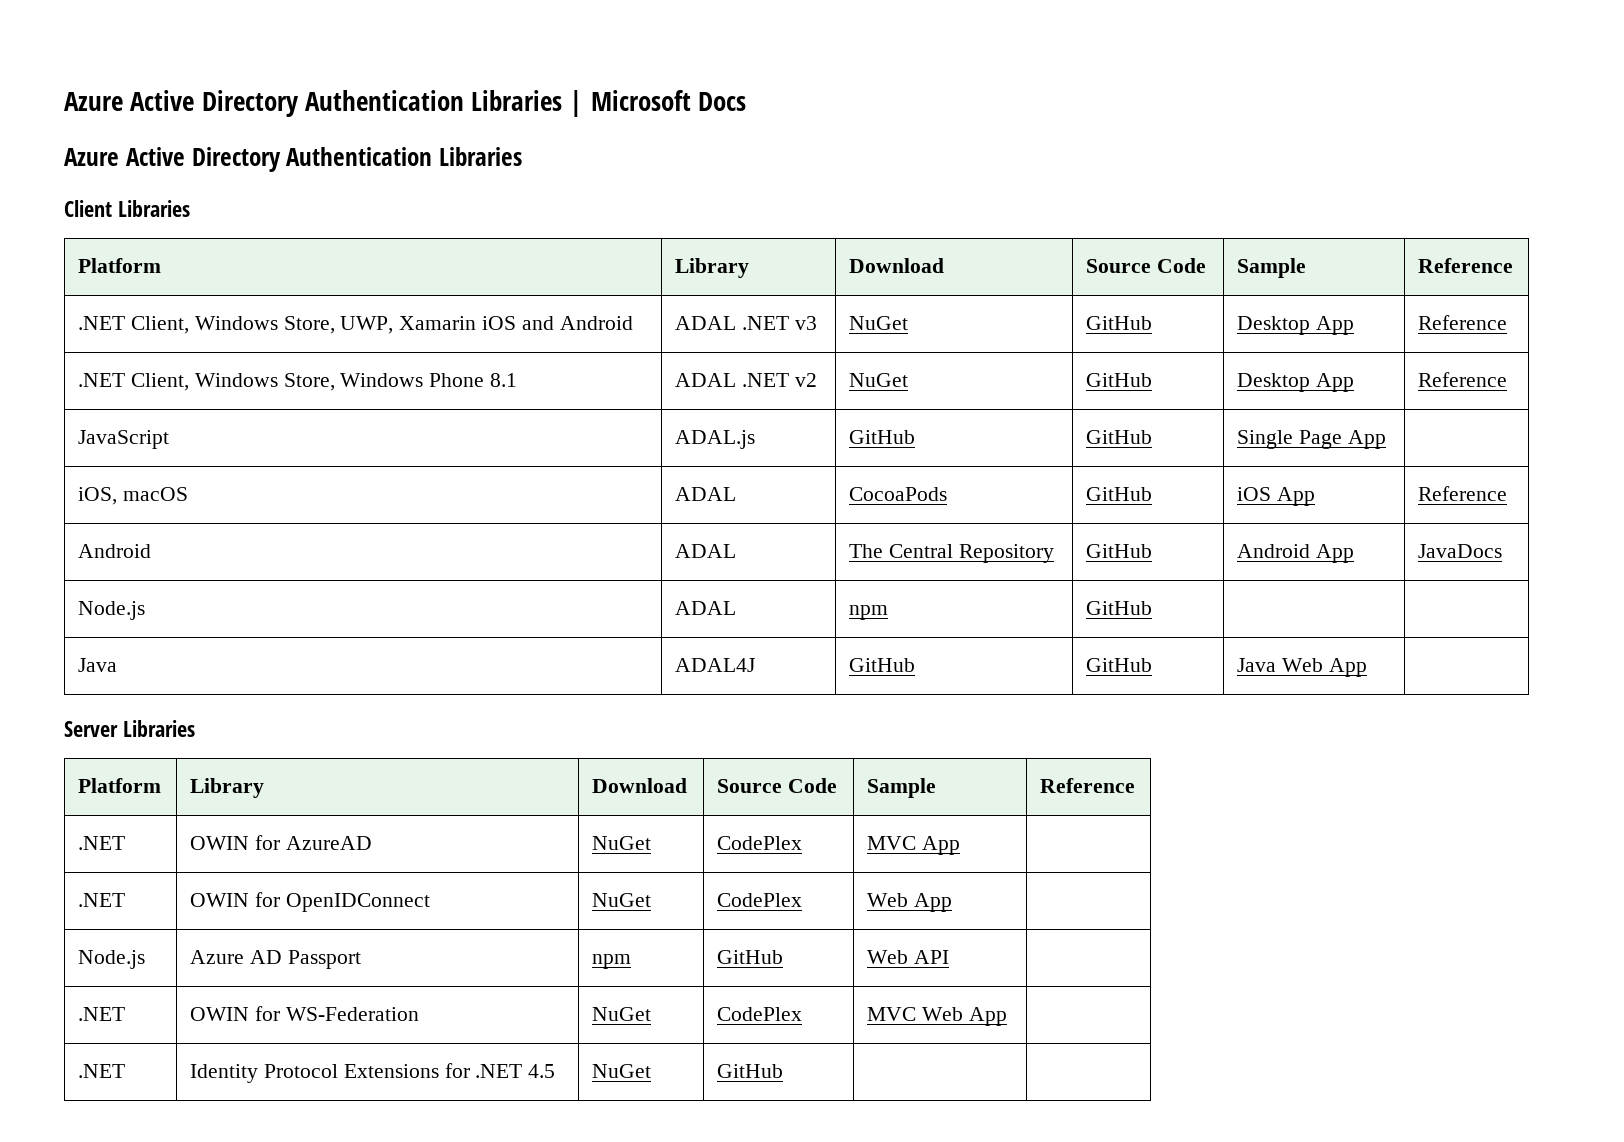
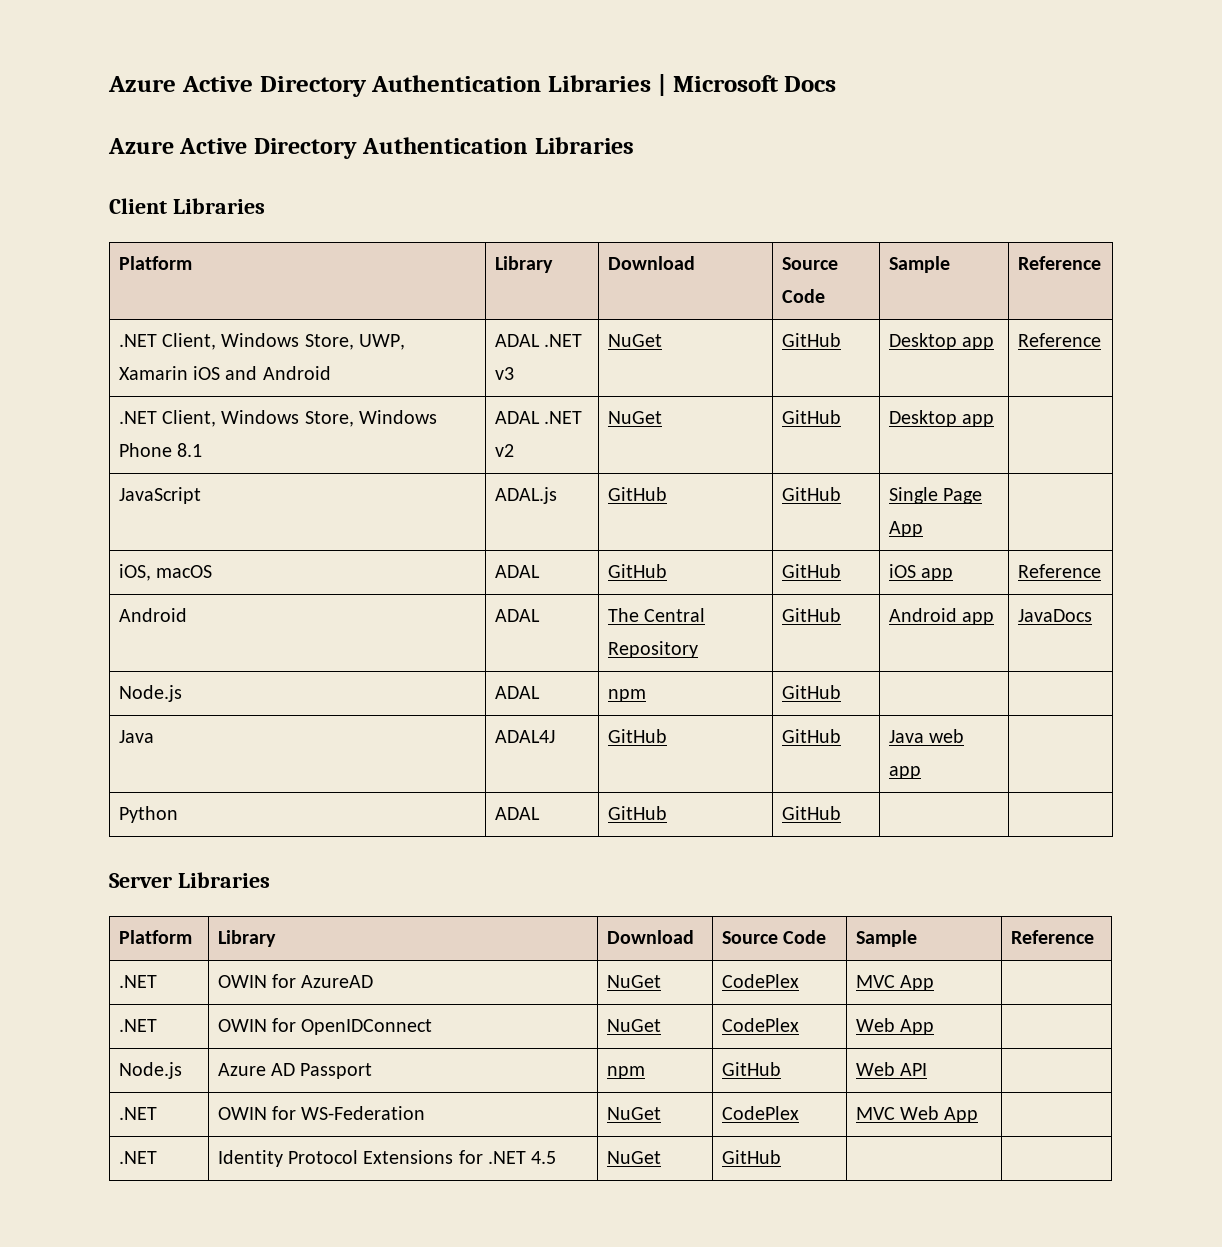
[1315,316,1354,335] App -> [962,337,995,350] app
[1315,373,1354,392] [1418,372,1508,387] App | Reference -> [962,414,995,427] app |
[849,487,948,501] CocoaPods -> [607,564,667,578] GitHub
[1276,487,1315,506] App -> [921,568,954,581] app
[1315,544,1354,563] App -> [962,612,995,625] app
[1281,658,1367,677] Web App -> [929,729,965,743] [888,766,921,779] [118,806,178,823] [494,807,540,820] [607,806,667,820] [781,806,841,820] web app | // Python | ADAL | GitHub | GitHub |

